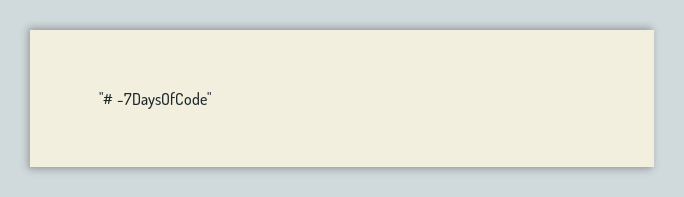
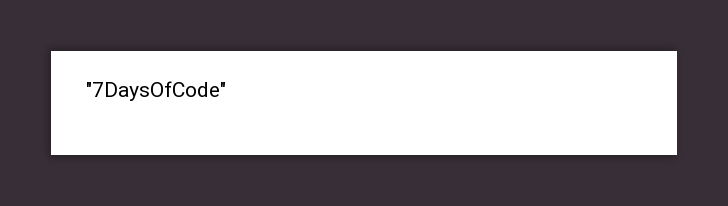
[99,92,212,109] "# -7DaysOfCode" -> [86,81,226,101] "7DaysOfCode"

